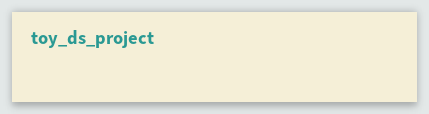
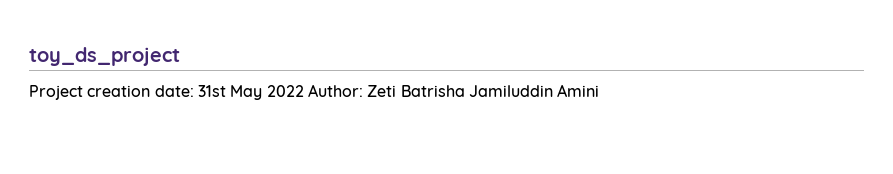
(154, 39) none -> [29,84,600,100] // Project creation date: 31st May 2022 Author: Zeti Batrisha Jamiluddin Amini

